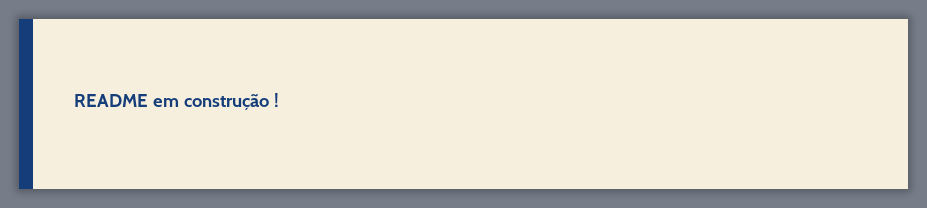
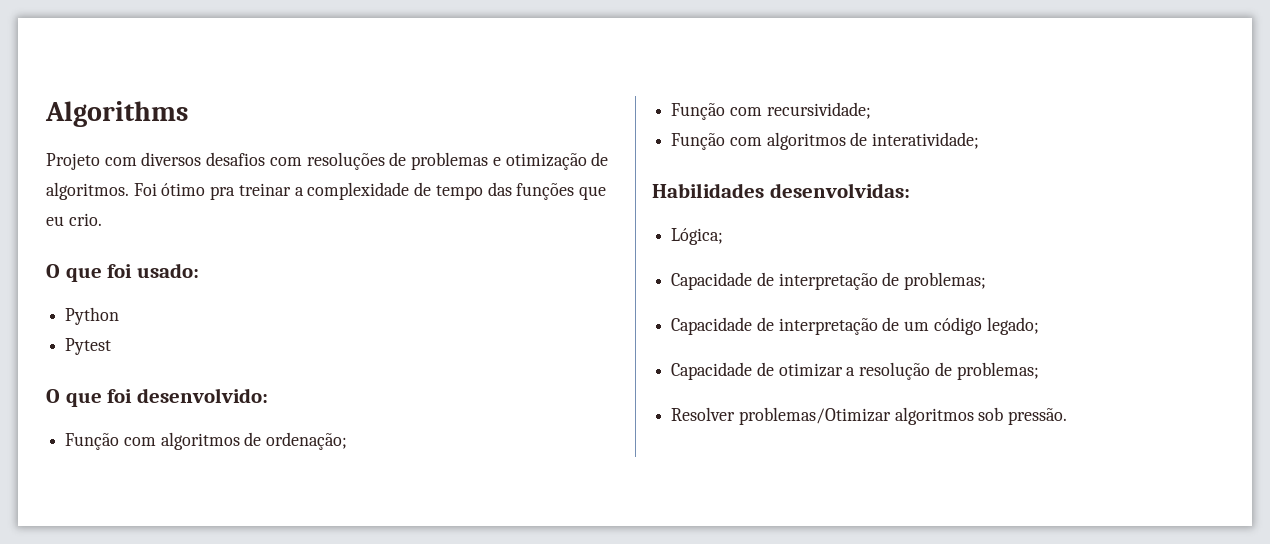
[74,93,279,110] README em construção ! -> [45,101,188,127] [46,152,609,170] [46,182,606,200] [46,213,102,226] [46,263,199,282] [65,307,120,325] [65,338,112,355] [46,388,268,407] [65,432,348,450] [671,102,871,120] [671,132,980,150] [652,183,910,198] [671,228,724,245] [671,272,987,290] [671,317,1039,335] [671,362,1039,380] [671,407,1068,425] Algorithms // Projeto com diversos desafios com resoluções de problemas e otimização de algoritmos. Foi ótimo pra treinar a complexidade de tempo das funções que eu crio. // O que foi usado: // Python // Pytest // O que foi desenvolvido: // Função com algoritmos de ordenação; // Função com recursividade; // Função com algoritmos de interatividade; // Habilidades desenvolvidas: // Lógica; // Capacidade de interpretação de problemas; // Capacidade de interpretação de um código legado; // Capacidade de otimizar a resolução de problemas; // Resolver problemas/Otimizar algoritmos sob pressão.

